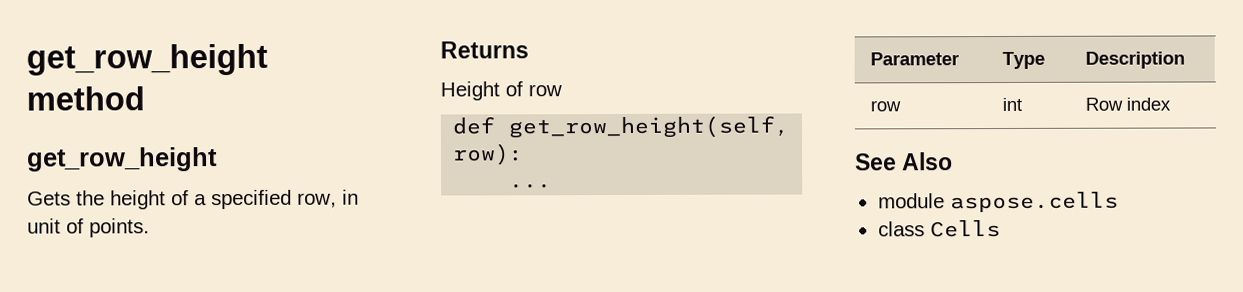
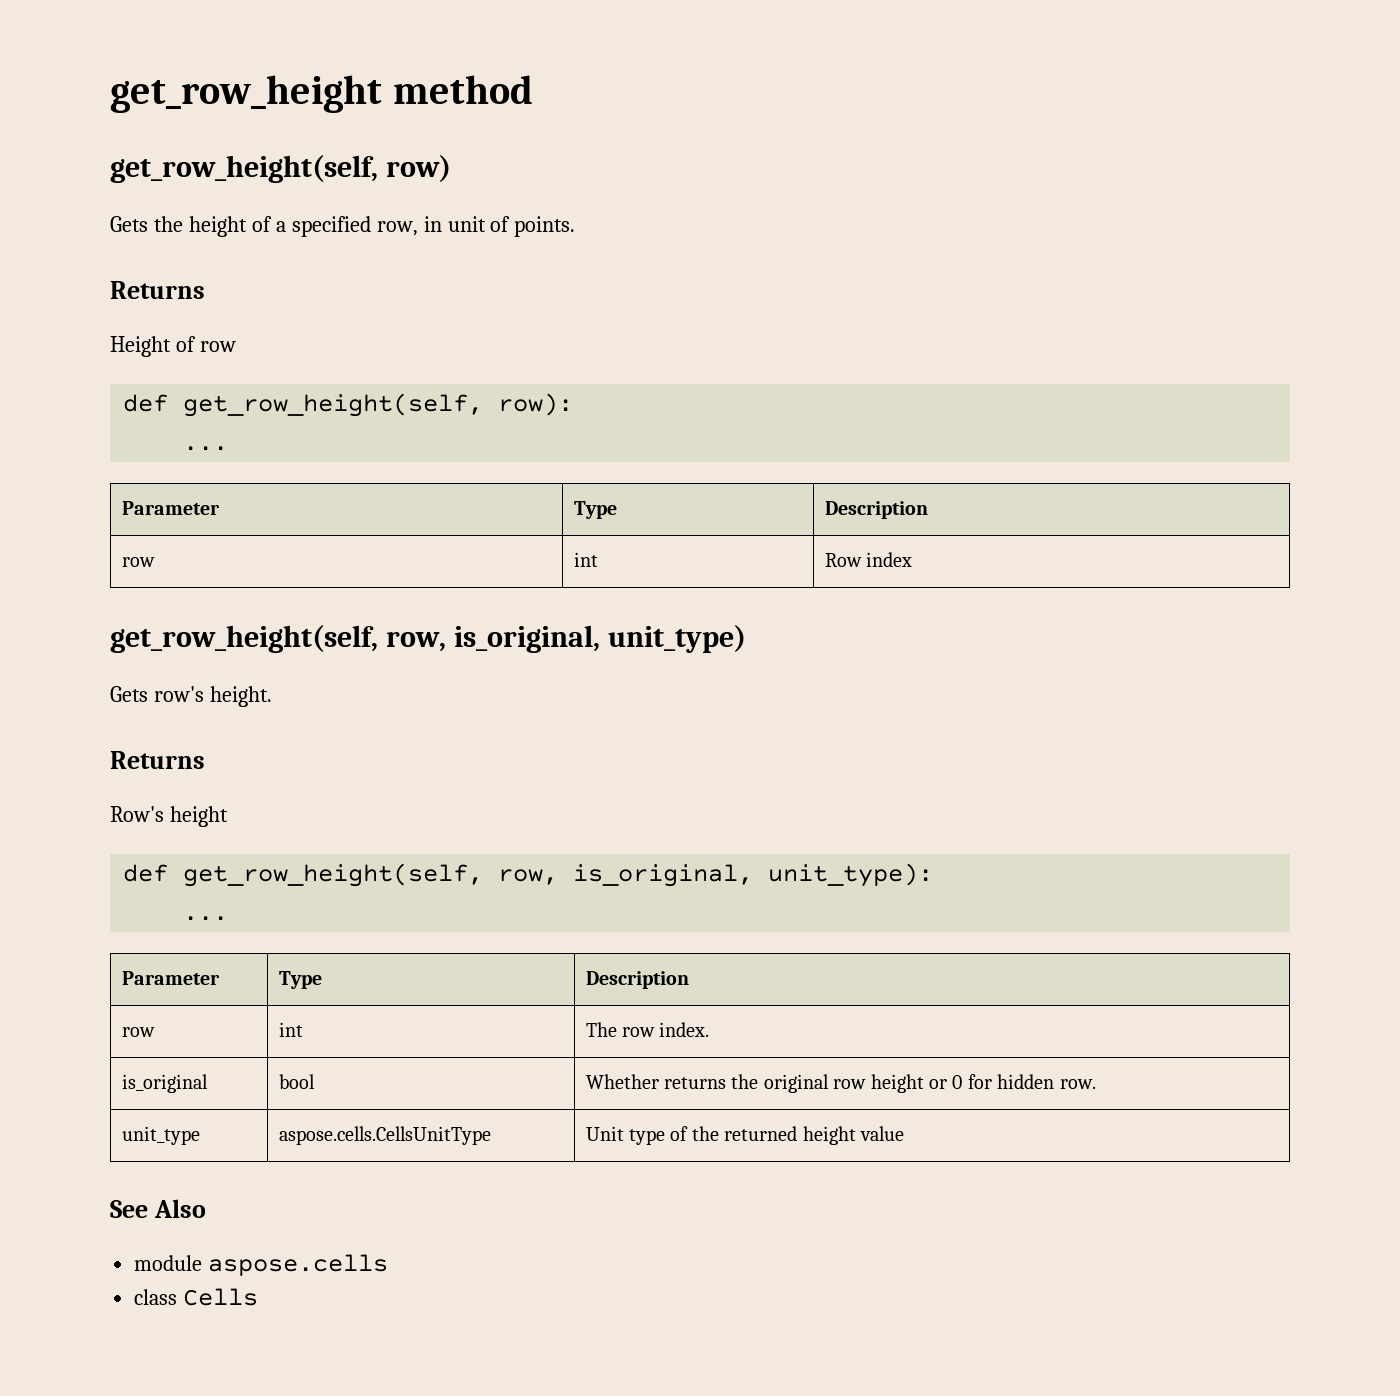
[27,147,218,172] get_row_height -> [110,155,451,183] get_row_height(self, row)
(1172, 104) none -> [110,625,746,653] [110,686,272,707] [110,751,205,769] [110,806,228,827] [123,863,934,887] [183,916,229,921] [121,971,220,985] [278,971,322,989] [585,971,689,989] [121,1027,155,1037] [278,1022,303,1037] [585,1022,710,1037] [121,1074,208,1093] [278,1074,315,1089] [585,1074,1096,1093] [121,1126,200,1145] [278,1126,491,1145] [585,1126,905,1145] // get_row_height(self, row, is_original, unit_type) // Gets row's height. // Returns // Row's height // def get_row_height(self, row, is_original, unit_type): // ... // Parameter | Type | Description // row | int | The row index. // is_original | bool | Whether returns the original row height or 0 for hidden row. // unit_type | aspose.cells.CellsUnitType | Unit type of the returned height value

